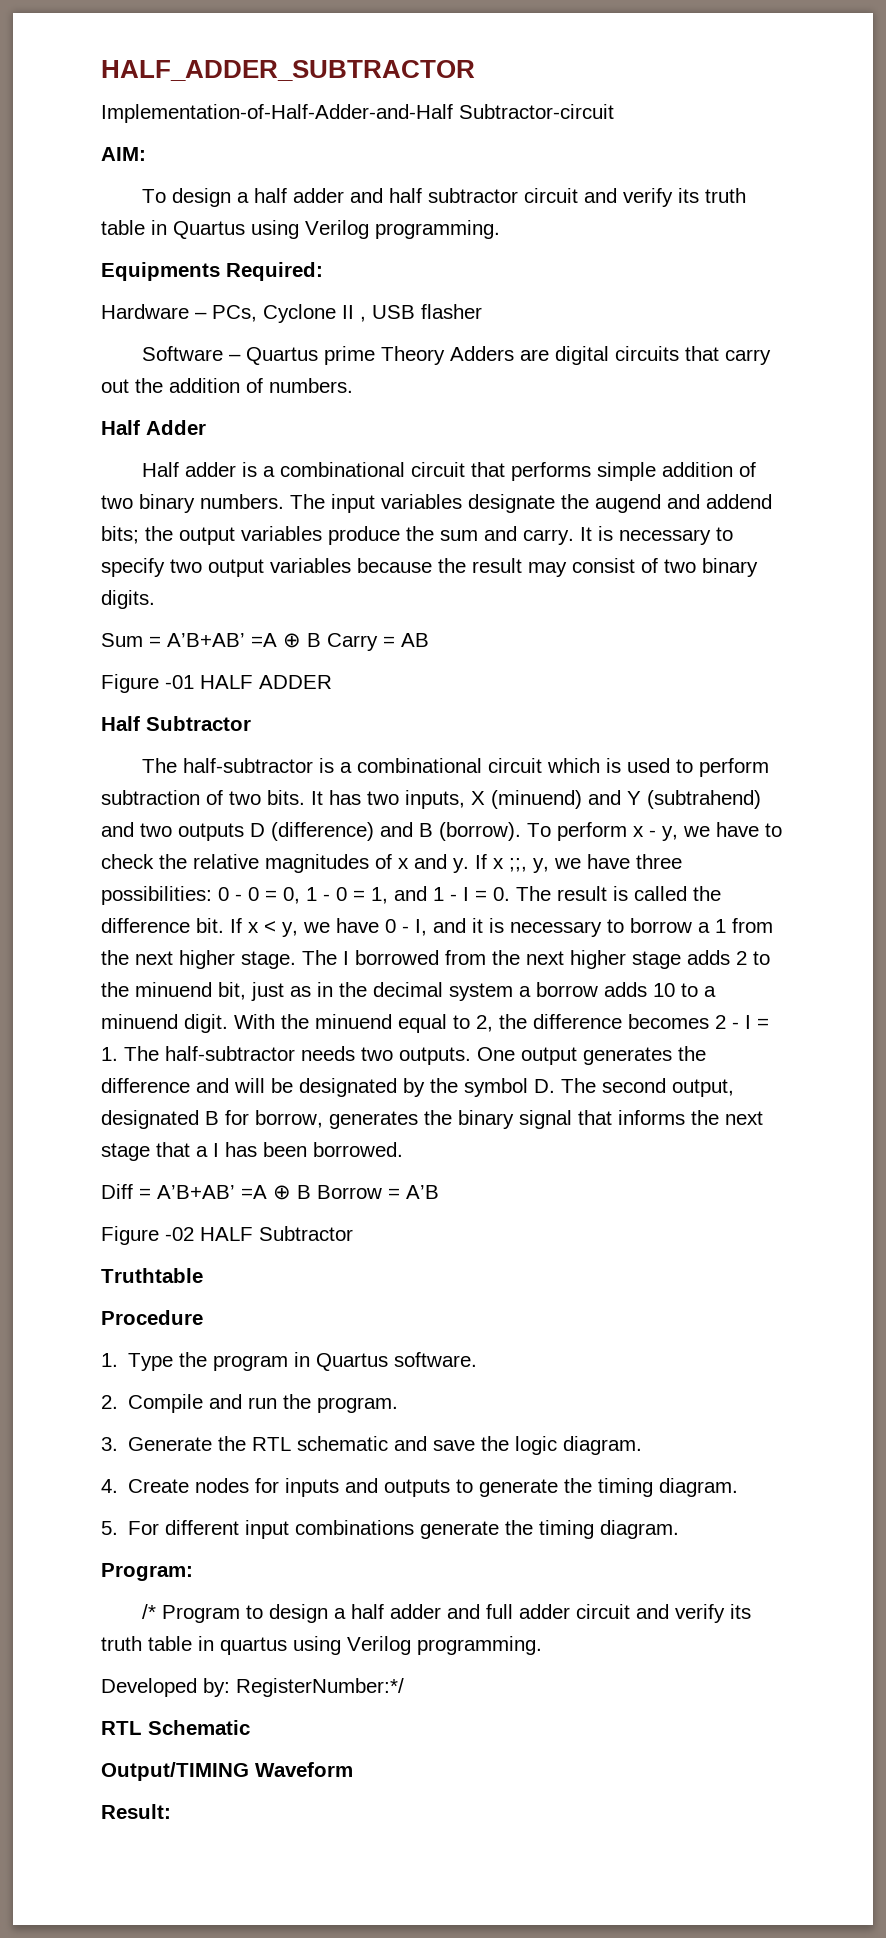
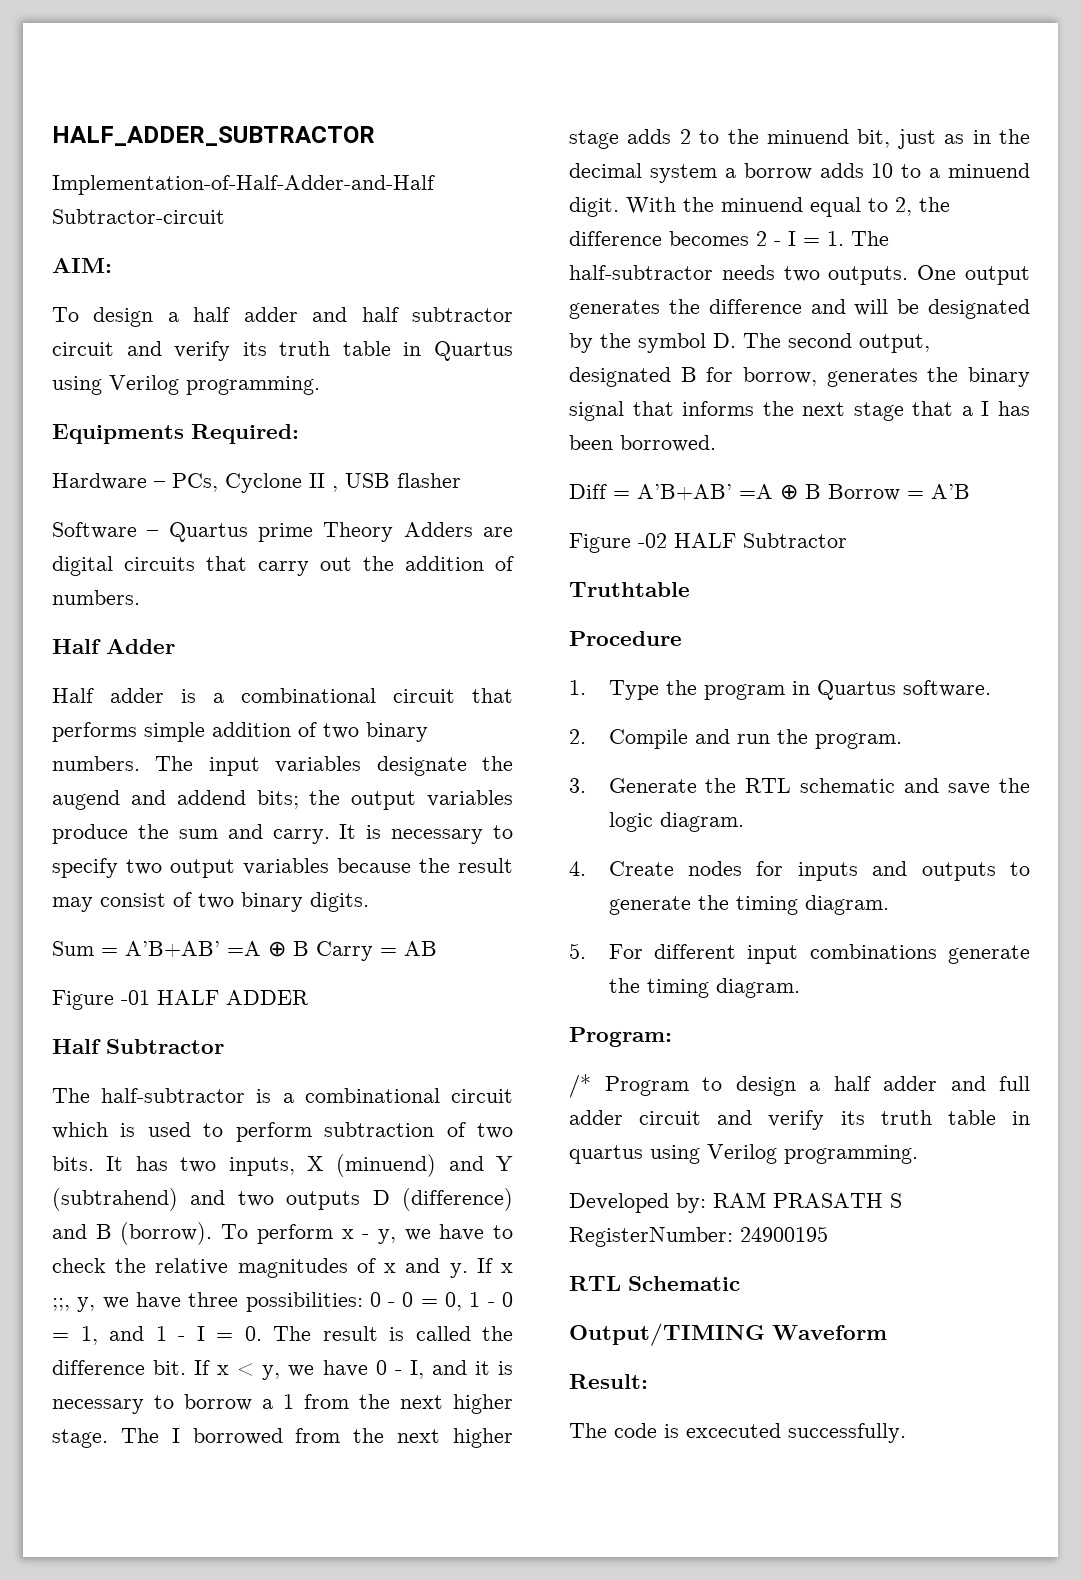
[236,1678,404,1697] RegisterNumber:*/ -> [713,1192,902,1208] [569,1226,828,1247] RAM PRASATH S RegisterNumber: 24900195
(171, 1811) none -> [569,1423,906,1443] // The code is excecuted successfully.

